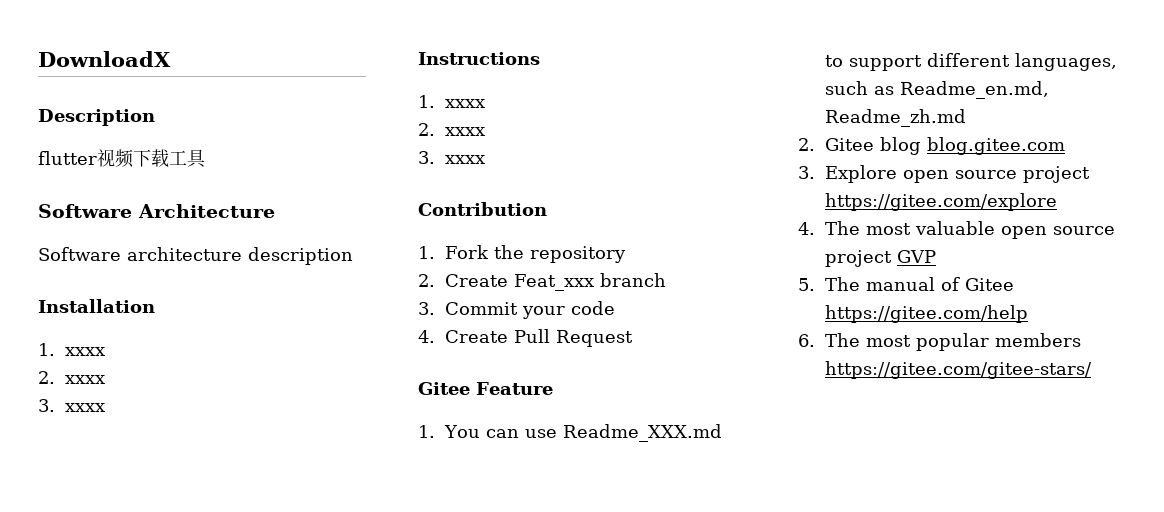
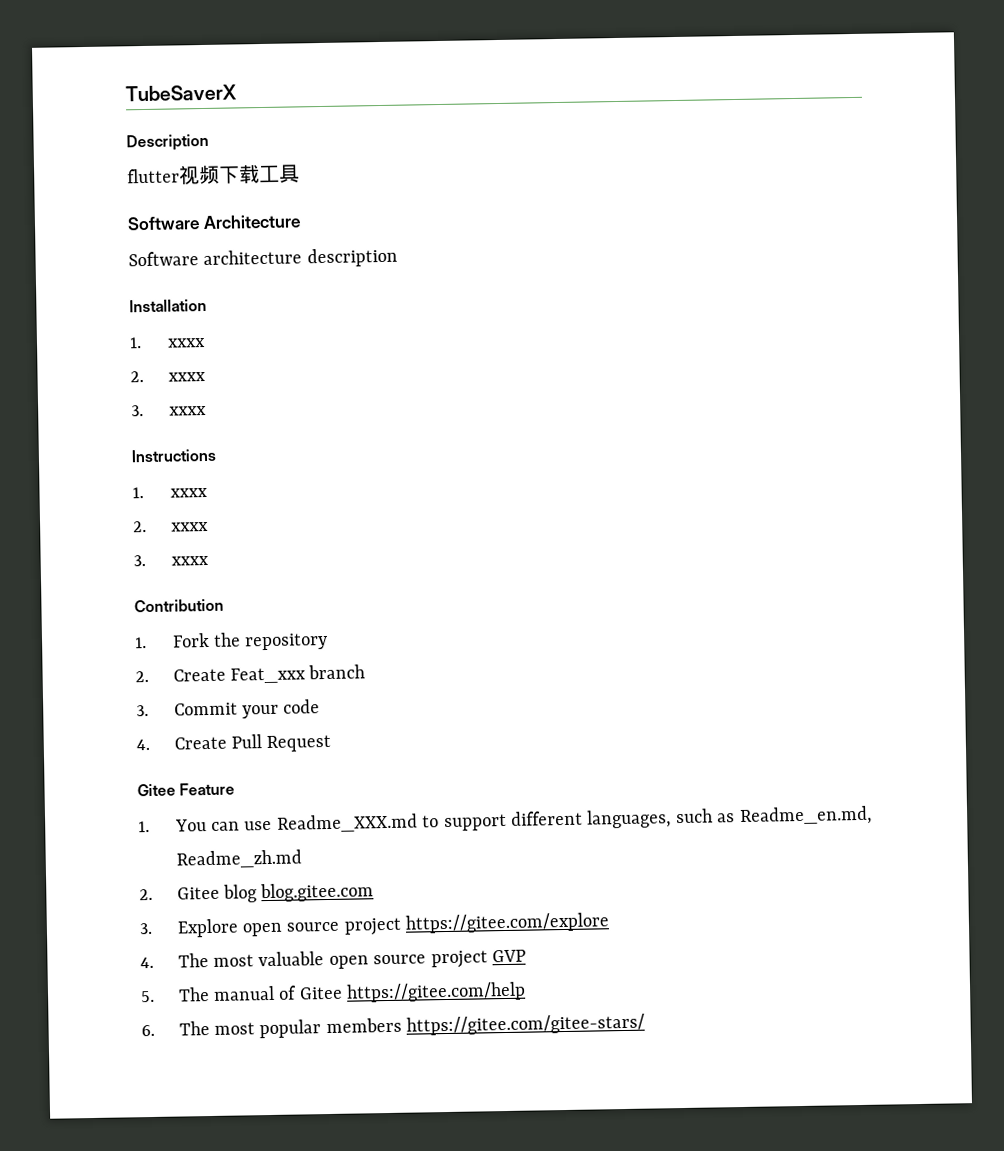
[38,51,171,67] DownloadX -> [125,84,237,102] TubeSaverX

